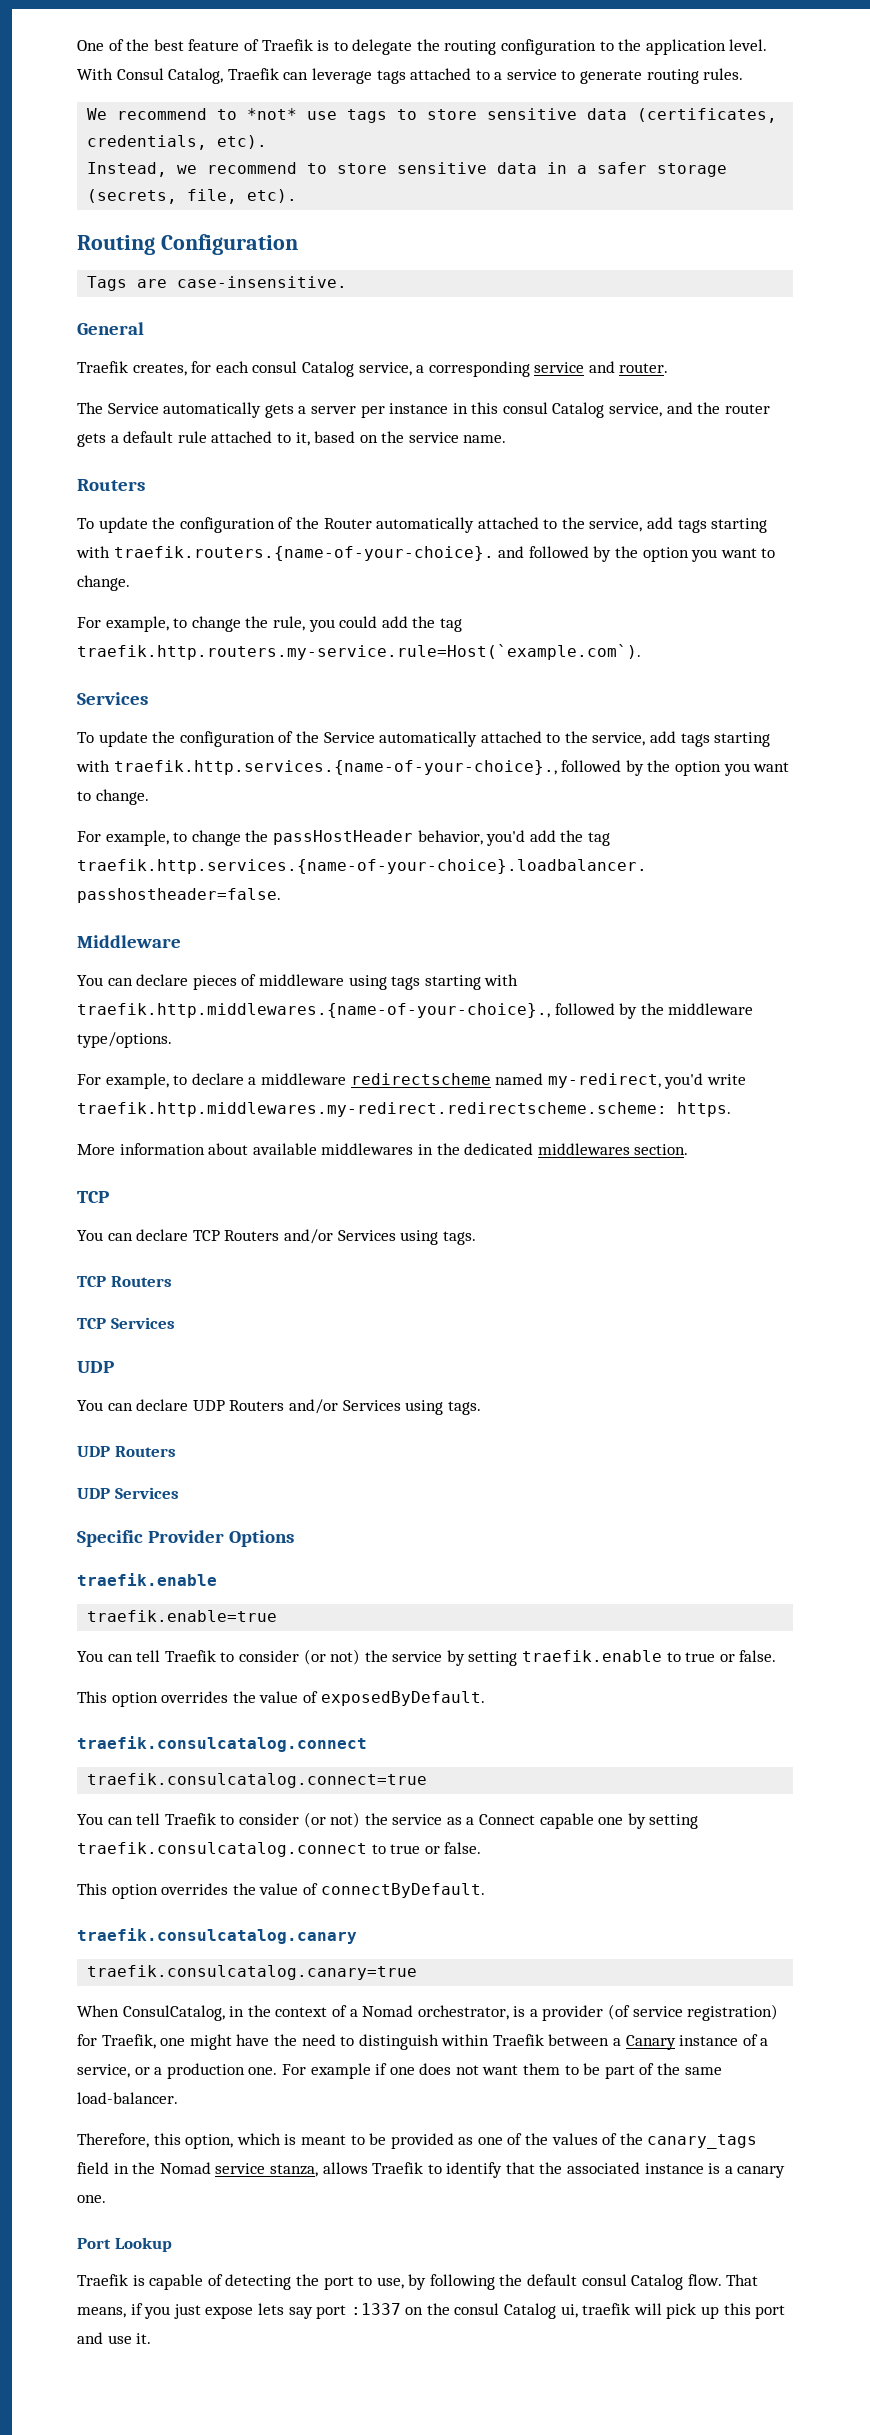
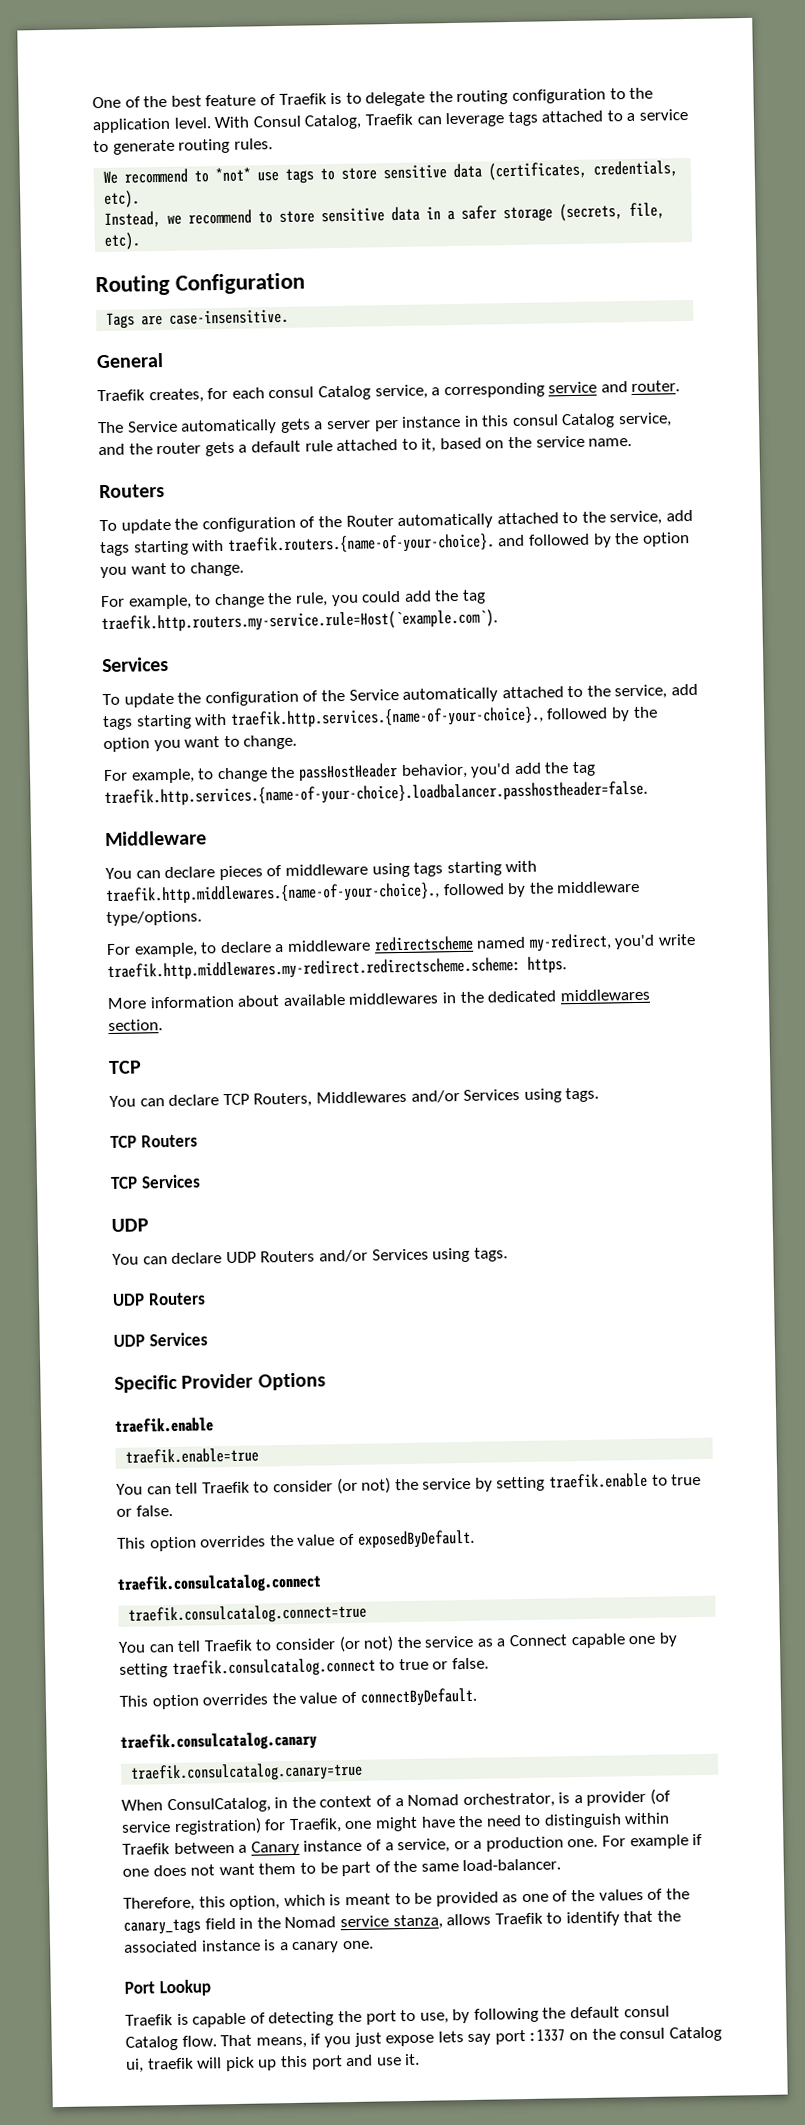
[224,1230,280,1241] Routers -> [253,1090,407,1108] Routers, Middlewares

